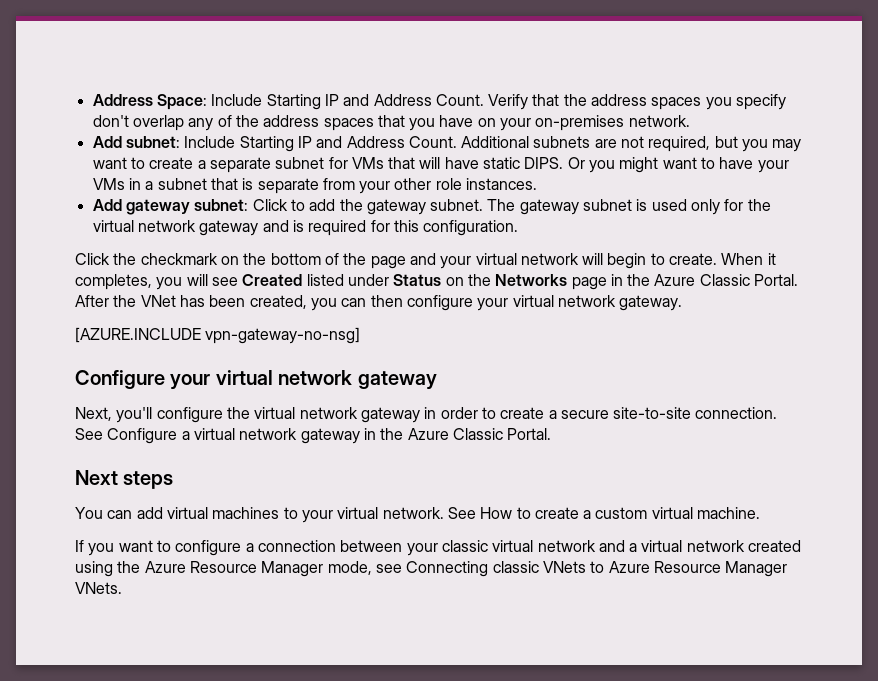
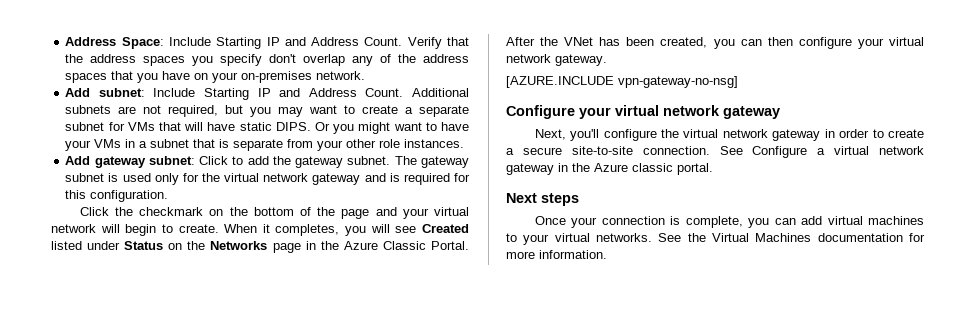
[452,428,552,440] Classic Portal. -> [632,163,713,175] classic portal.
[75,507,103,519] You -> [534,216,770,228] Once your connection is complete, you
[382,507,761,519] [75,540,802,556] [75,561,788,577] [75,582,122,594] network. See How to create a custom virtual machine. // If you want to configure a connection between your classic virtual network and a virtual network created using the Azure Resource Manager mode, see Connecting classic VNets to Azure Resource Manager VNets. -> [596,233,925,242] [506,250,607,259] networks. See the Virtual Machines documentation for more information.

